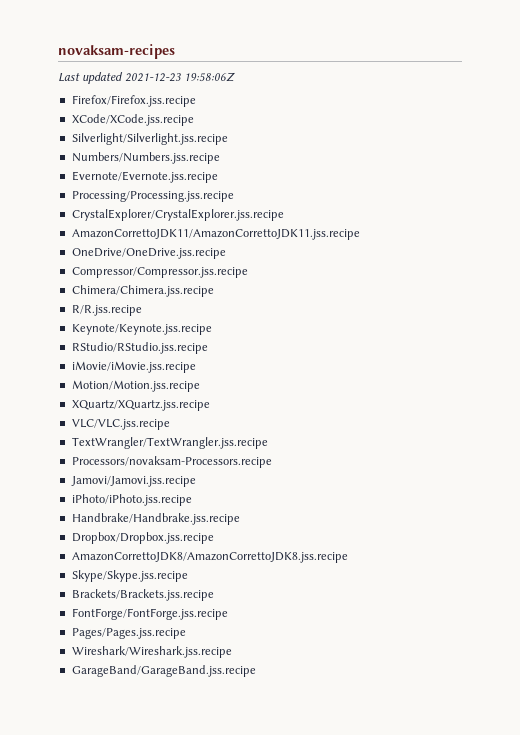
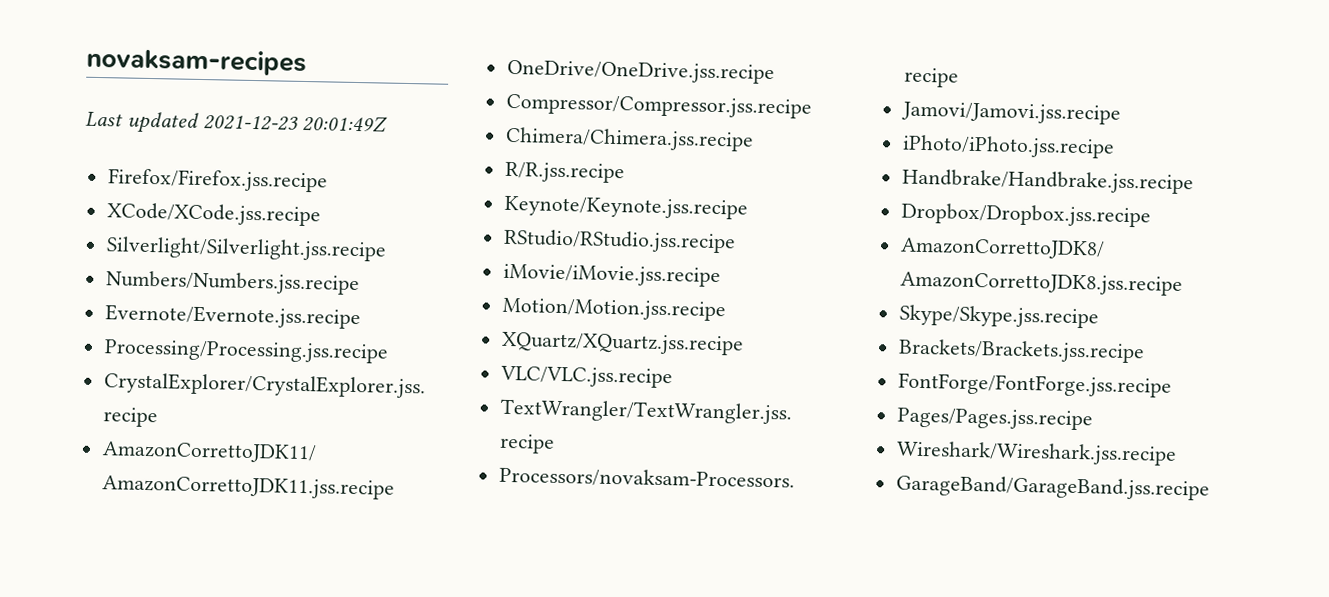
[184,72,236,82] 19:58:06Z -> [302,114,389,133] 20:01:49Z

